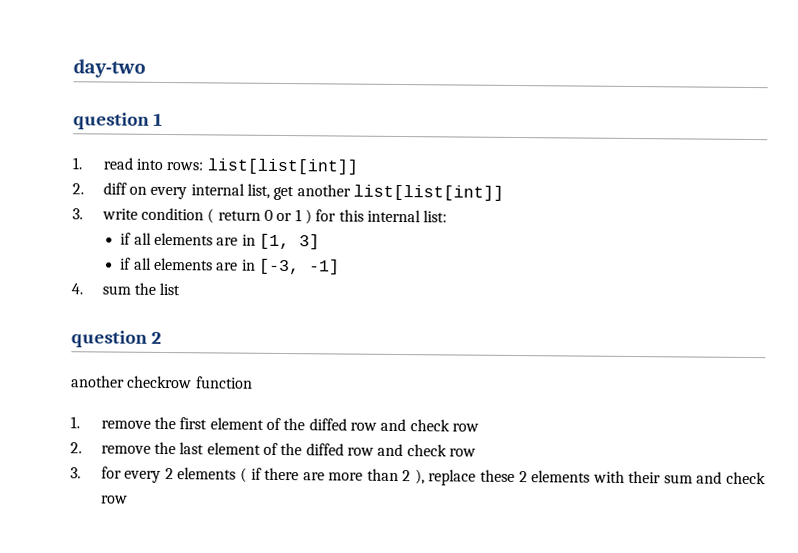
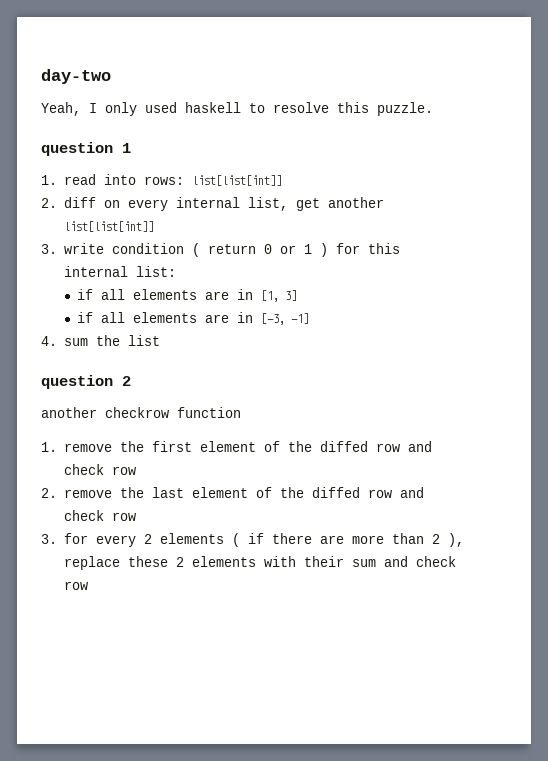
(146, 68) none -> [41,102,433,116] // Yeah, I only used haskell to resolve this puzzle.

